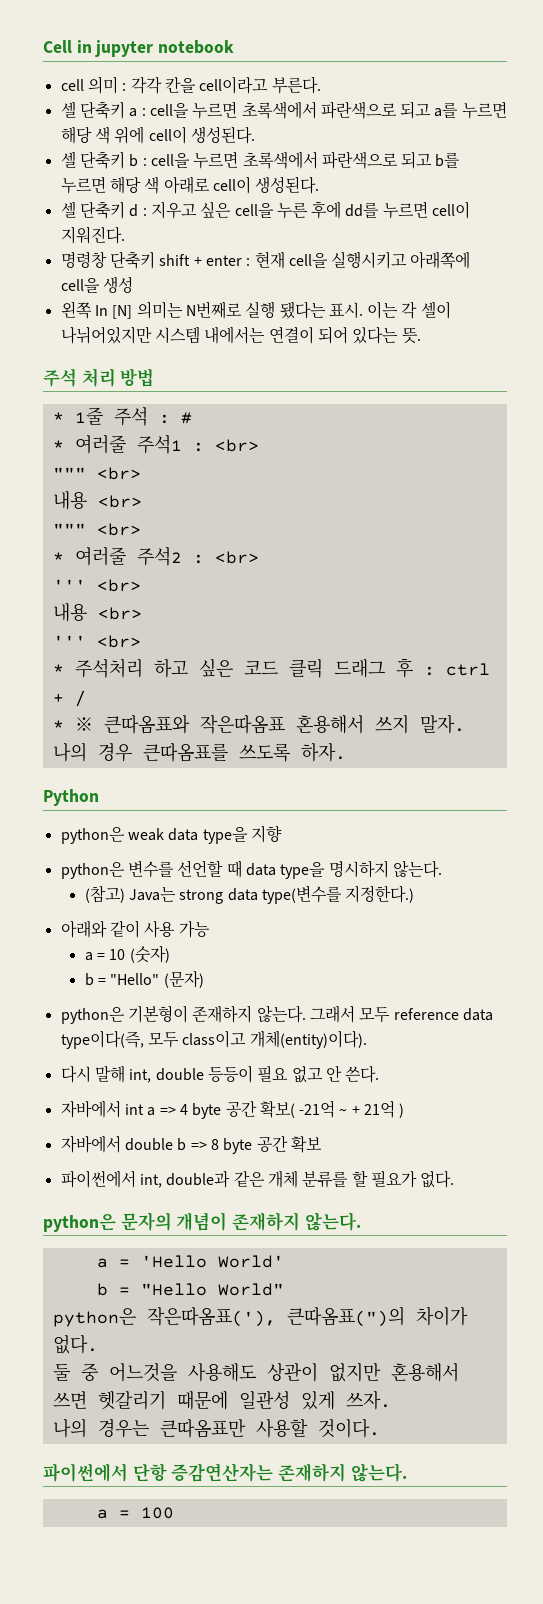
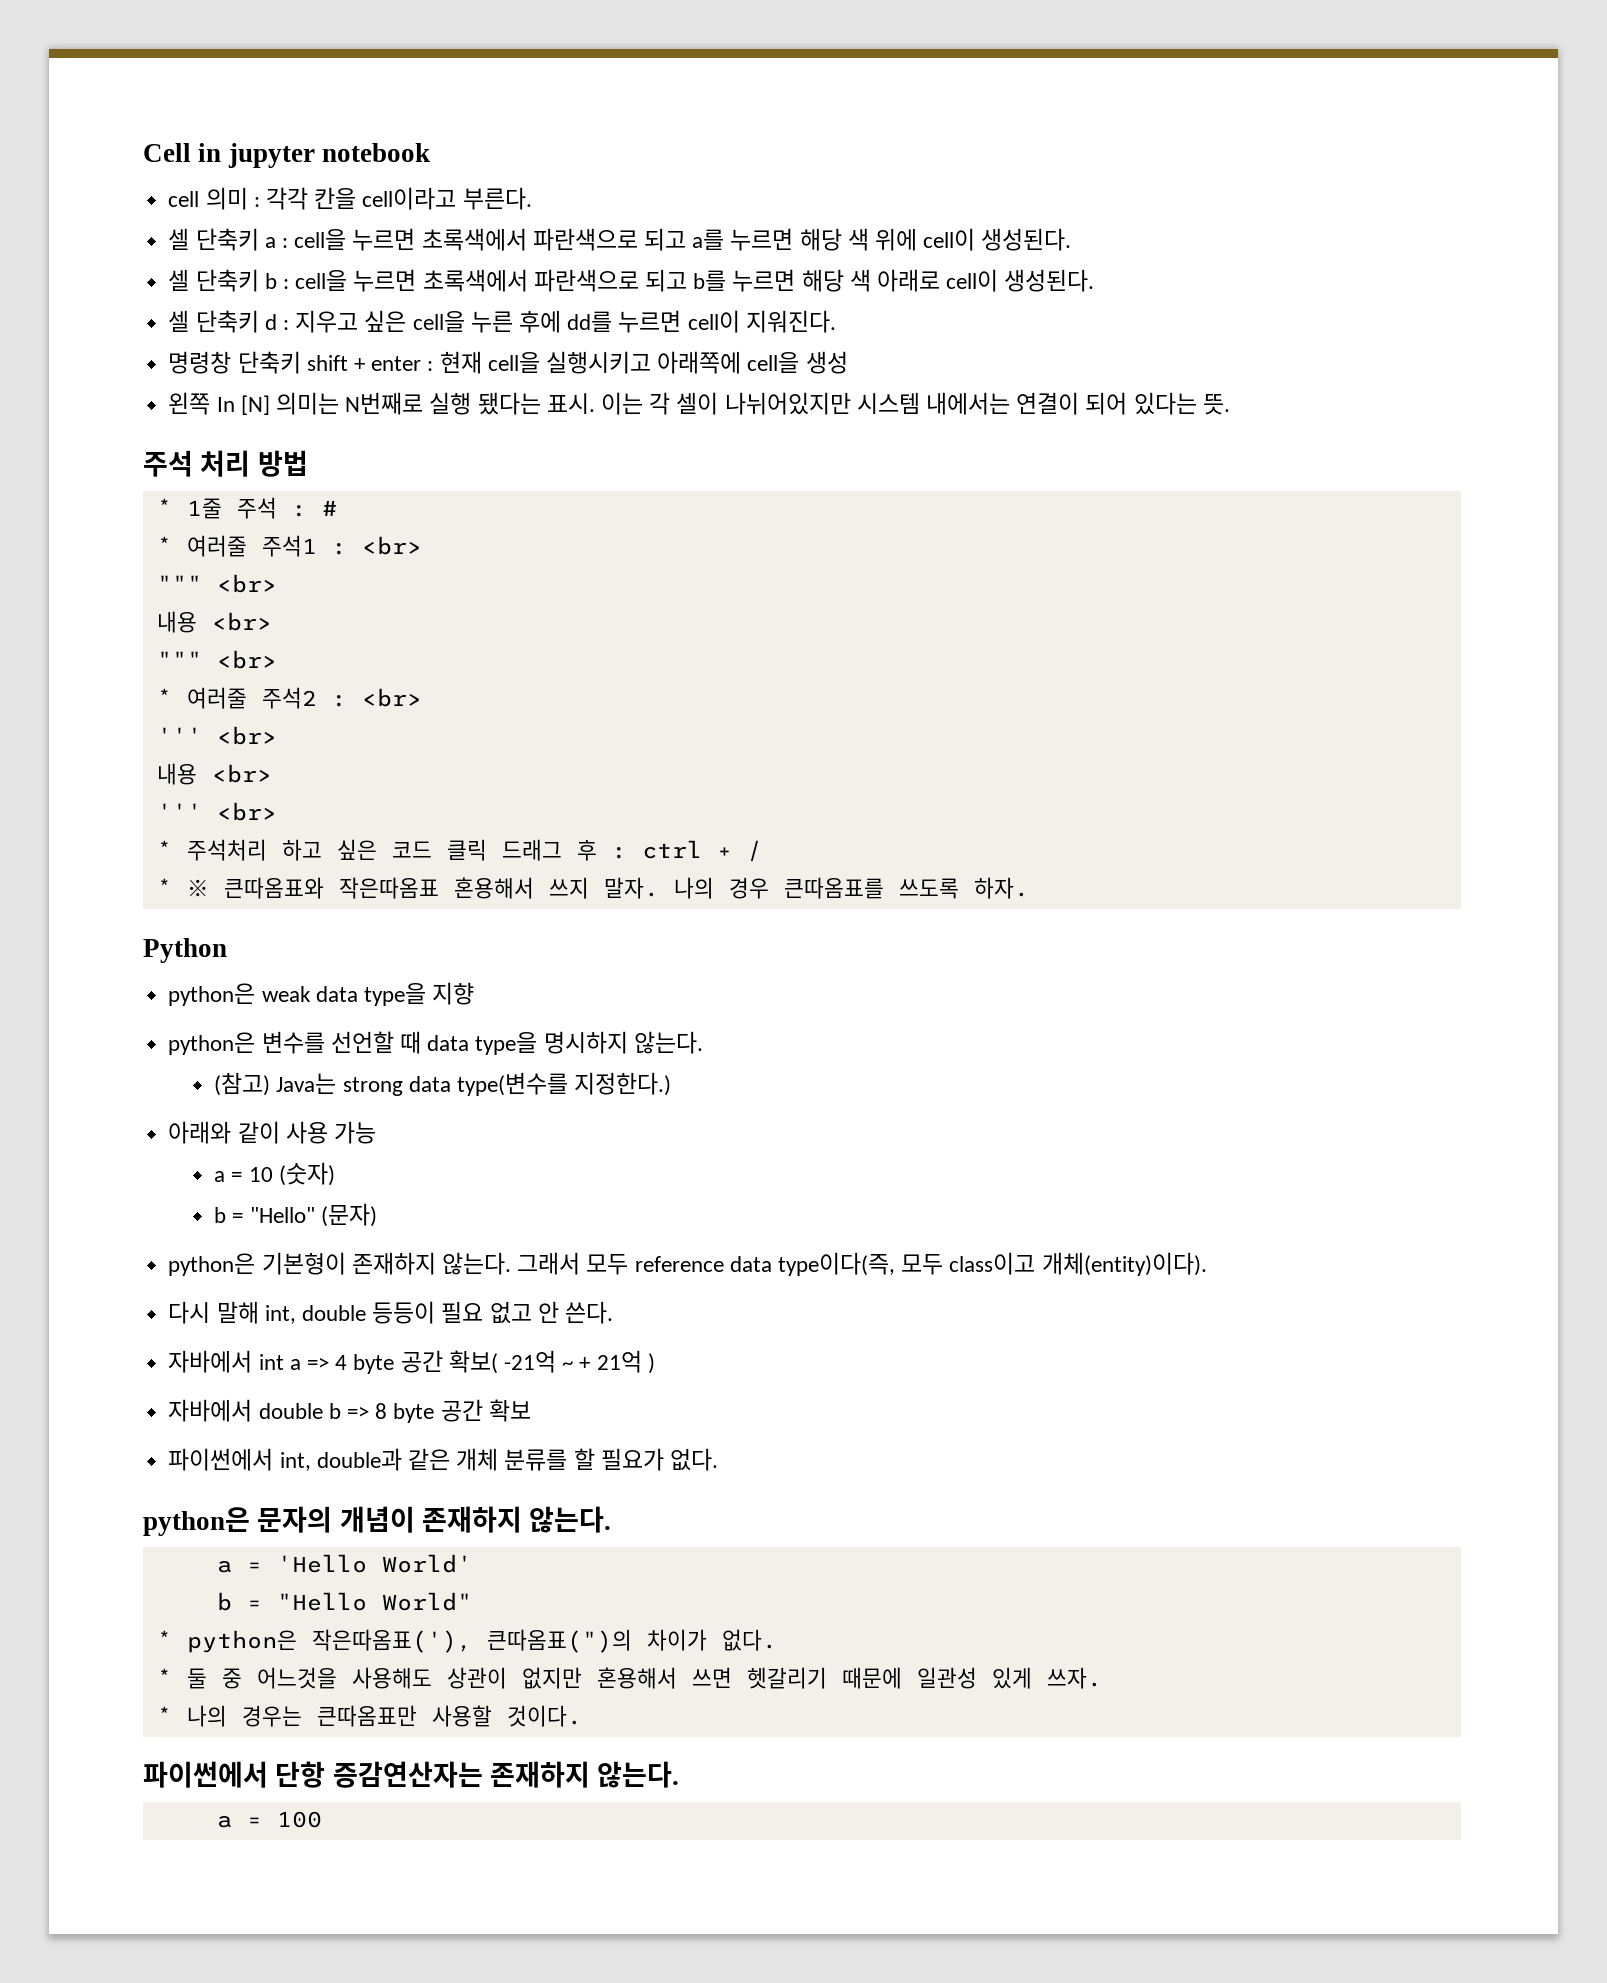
(284, 1289) none -> [156,1630,172,1648] *
(98, 1344) none -> [156,1668,172,1686] *
(391, 1400) none -> [156,1706,172,1724] *

